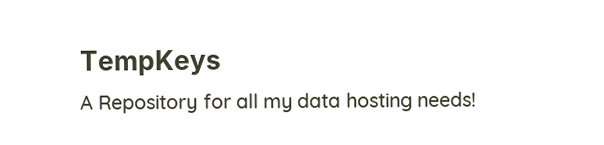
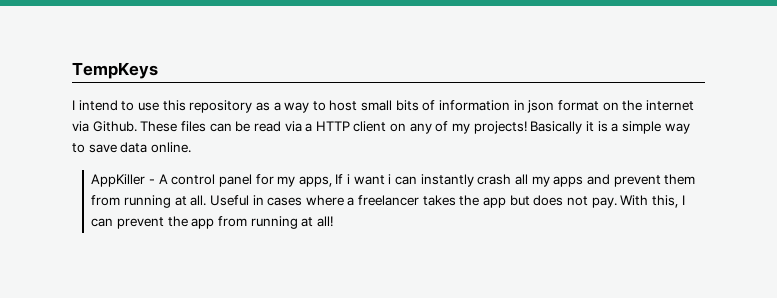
[80,91,477,114] A Repository for all my data hosting needs! -> [72,100,694,113] [72,121,690,134] [72,142,191,153] [91,174,696,187] [91,195,685,208] [91,216,333,229] I intend to use this repository as a way to host small bits of information in json format on the internet via Github. These files can be read via a HTTP client on any of my projects! Basically it is a simple way to save data online. // AppKiller - A control panel for my apps, If i want i can instantly crash all my apps and prevent them from running at all. Useful in cases where a freelancer takes the app but does not pay. With this, I can prevent the app from running at all!

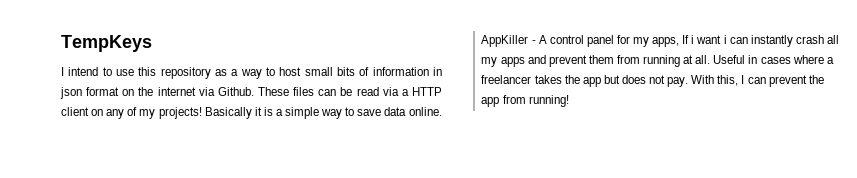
[250,216,333,229] running at all! -> [528,95,569,107] running!

